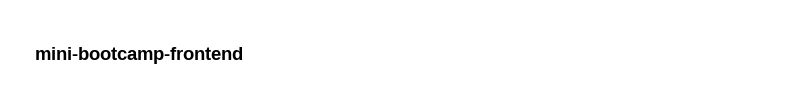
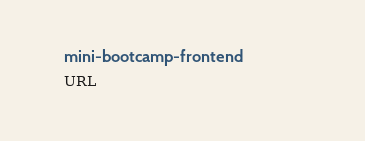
(243, 55) none -> [64,76,96,86] // URL

